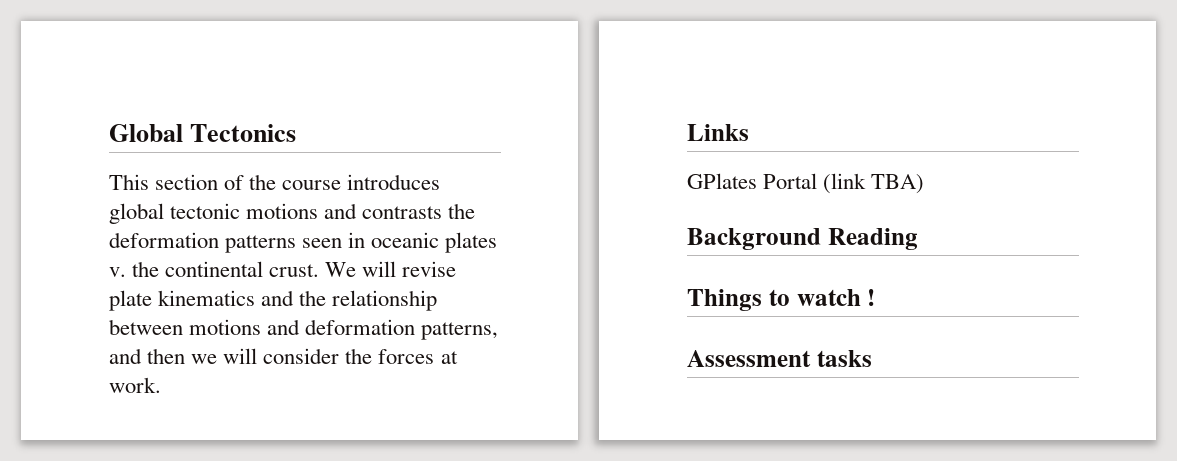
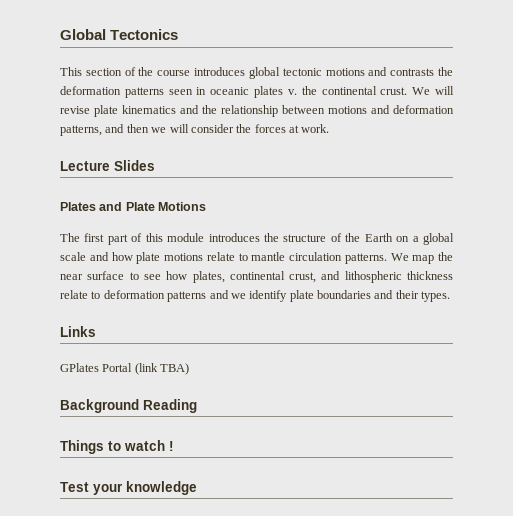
(161, 385) none -> [60,160,155,171] [60,202,207,211] [60,233,455,245] [60,252,453,264] [60,271,454,283] [60,290,451,302] // Lecture Slides // Plates and Plate Motions // The first part of this module introduces the structure of the Earth on a global scale and how plate motions relate to mantle circulation patterns. We map the near surface to see how plates, continental crust, and lithospheric thickness relate to deformation patterns and we identify plate boundaries and their types.
[687,350,872,367] Assessment tasks -> [60,481,197,495] Test your knowledge

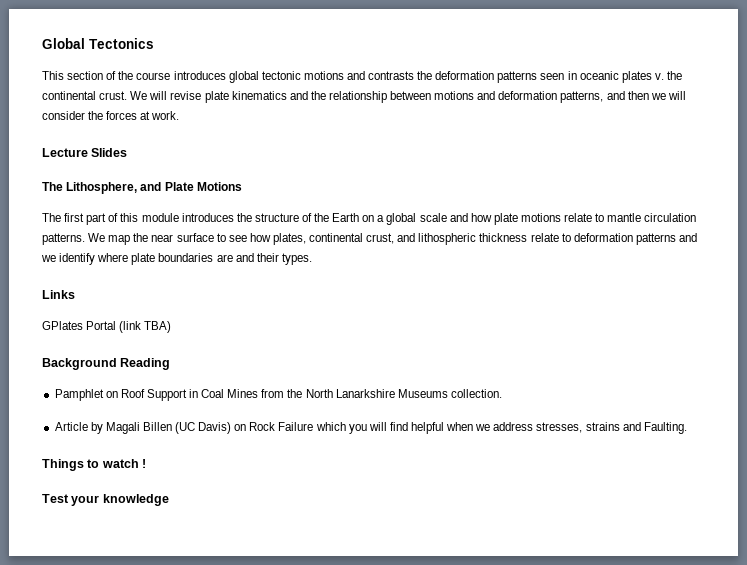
[60,202,96,211] Plates -> [42,182,138,194] The Lithosphere,
(288, 296) none -> [97,253,129,262] where
(371, 294) none -> [216,254,233,262] are
(197, 406) none -> [54,389,502,401] [54,422,687,434] // Pamphlet on Roof Support in Coal Mines from the North Lanarkshire Museums collection. // Article by Magali Billen (UC Davis) on Rock Failure which you will find helpful when we address stresses, strains and Faulting.

